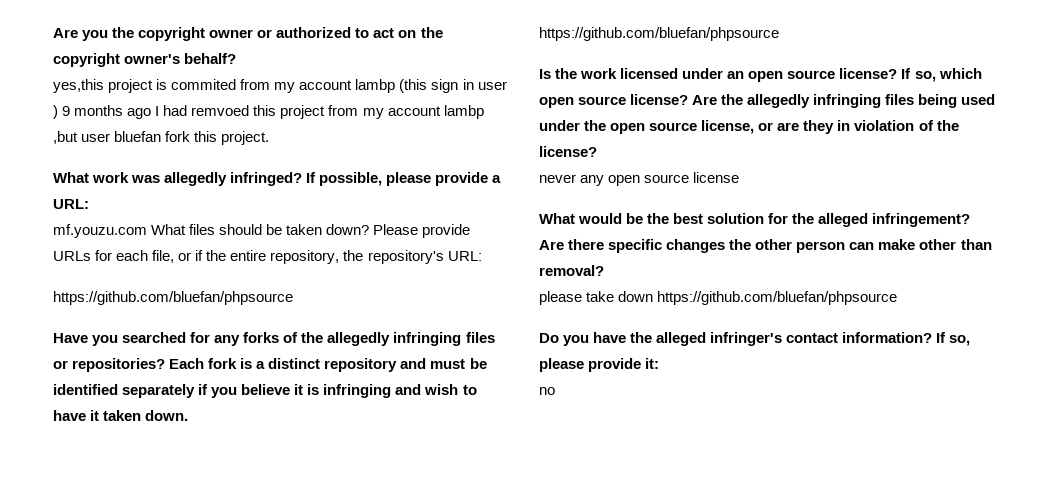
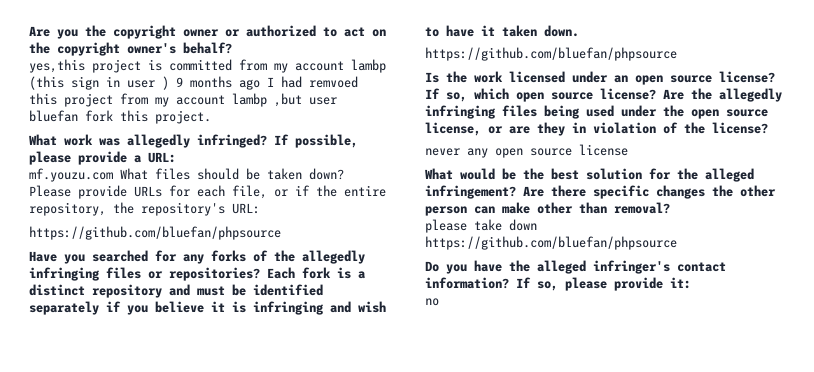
[171,79,237,90] commited -> [169,59,232,71] committed

